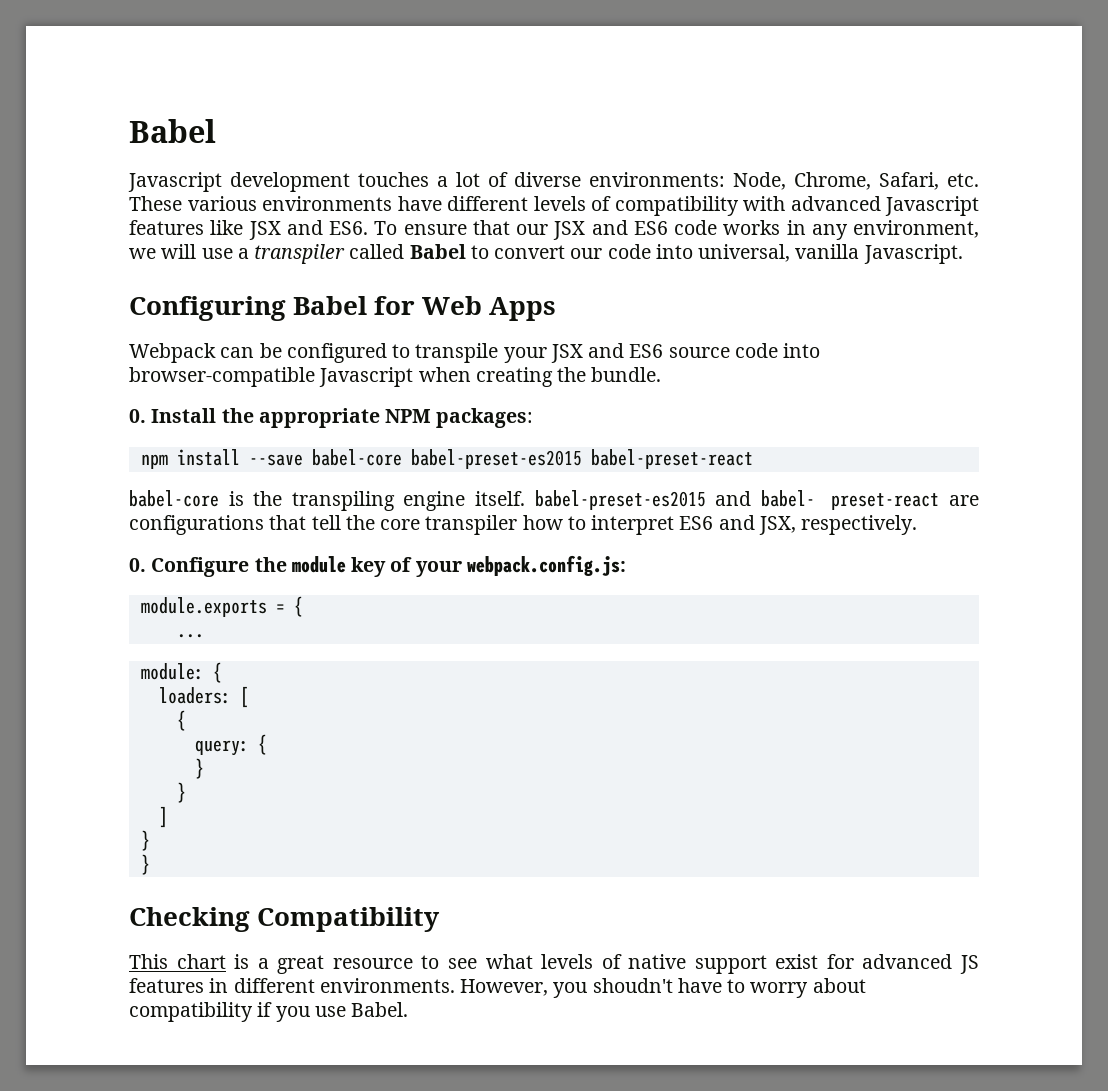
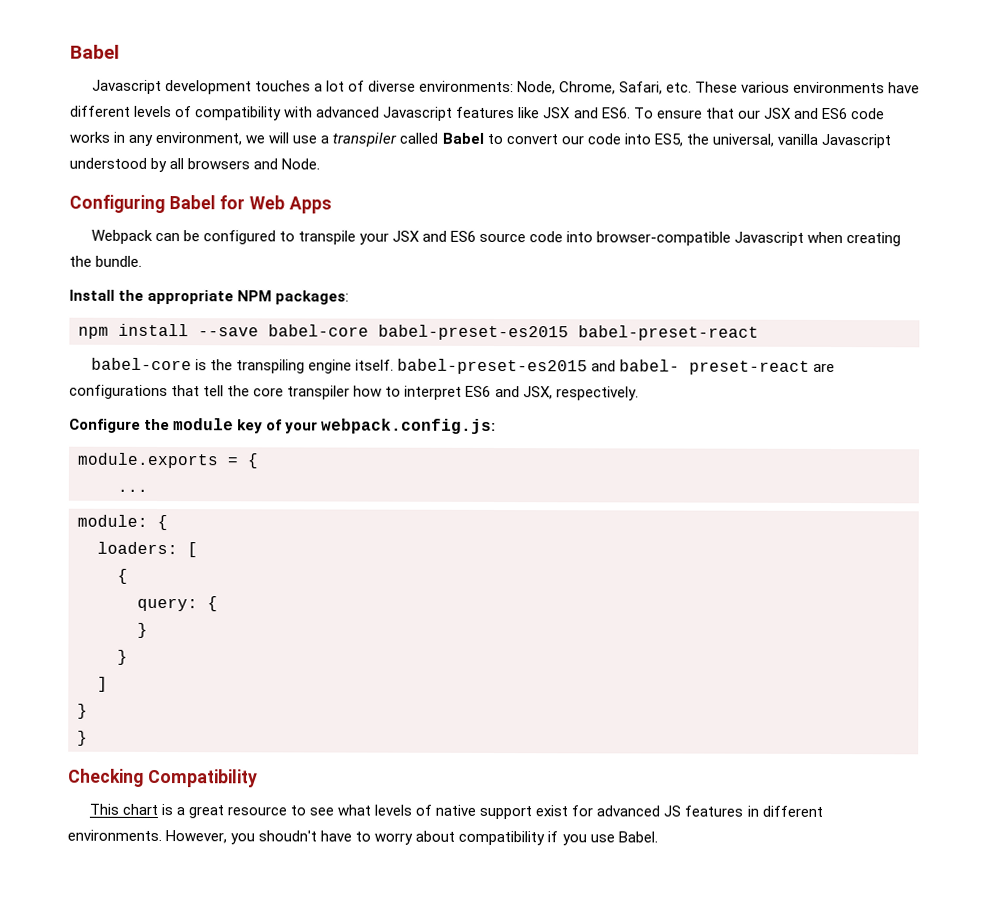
[698,244,963,264] universal, vanilla Javascript. -> [653,133,891,149] [69,157,321,173] ES5, the universal, vanilla Javascript understood by all browsers and Node.
[129,409,146,423] 0. -> (143, 261) none
[129,558,146,572] 0. -> (639, 393) none

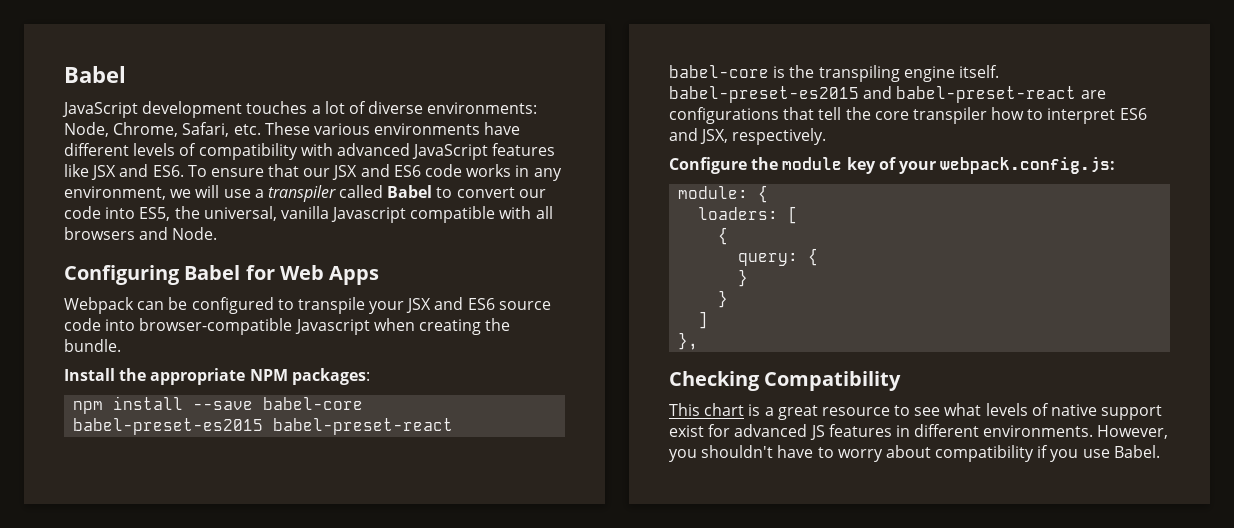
[91,79,162,95] Javascript -> [62,102,138,118] JavaScript
[382,106,454,121] Javascript -> [412,144,489,160] JavaScript
[69,157,168,173] understood by -> [410,206,532,223] compatible with
[619,359,811,375] babel- preset-react -> [896,86,1077,103] babel-preset-react
[77,452,259,469] [117,488,148,492] // module.exports = { // ... -> (1116, 165) none
[77,703,88,719] [77,730,88,746] } // } -> [678,332,699,350] },
[258,830,318,842] shoudn't -> [701,445,774,458] shouldn't

